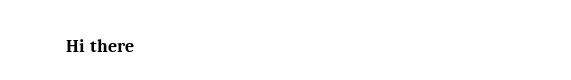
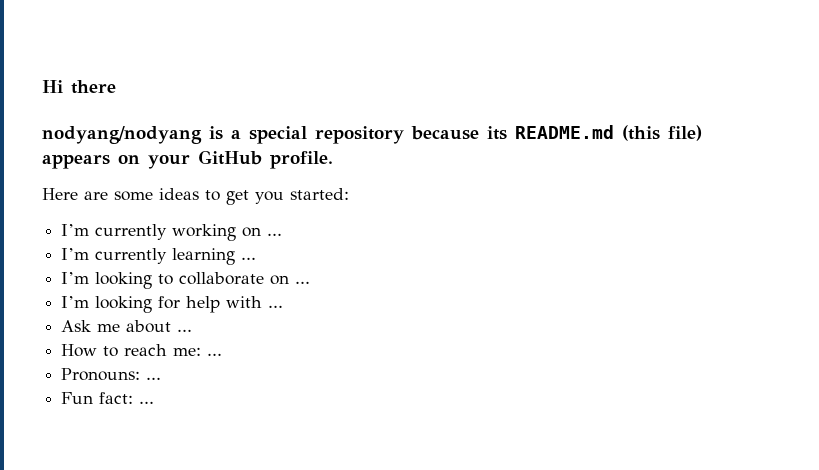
(134, 45) none -> [42,125,702,144] [42,150,333,169] [42,188,349,205] [61,224,283,241] [61,248,257,265] [61,272,311,289] [61,296,284,313] [61,320,193,333] [61,344,223,357] [61,368,162,381] [61,392,155,404] // nodyang/nodyang is a special repository because its README.md (this file) appears on your GitHub profile. // Here are some ideas to get you started: // I’m currently working on ... // I’m currently learning ... // I’m looking to collaborate on ... // I’m looking for help with ... // Ask me about ... // How to reach me: ... // Pronouns: ... // Fun fact: ...

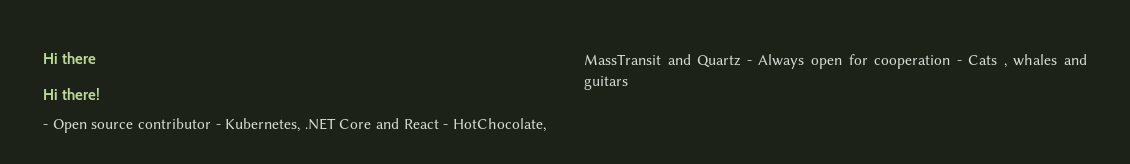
[42,125,702,144] [42,150,333,169] [42,188,349,205] [61,224,283,241] [61,248,257,265] [61,272,311,289] [61,296,284,313] [61,320,193,333] [61,344,223,357] [61,368,162,381] [61,392,155,404] nodyang/nodyang is a special repository because its README.md (this file) appears on your GitHub profile. // Here are some ideas to get you started: // I’m currently working on ... // I’m currently learning ... // I’m looking to collaborate on ... // I’m looking for help with ... // Ask me about ... // How to reach me: ... // Pronouns: ... // Fun fact: ... -> [43,88,101,100] [43,118,546,133] [584,54,1087,69] [584,76,628,90] Hi there! // - Open source contributor - Kubernetes, .NET Core and React - HotChocolate, MassTransit and Quartz - Always open for cooperation - Cats , whales and guitars

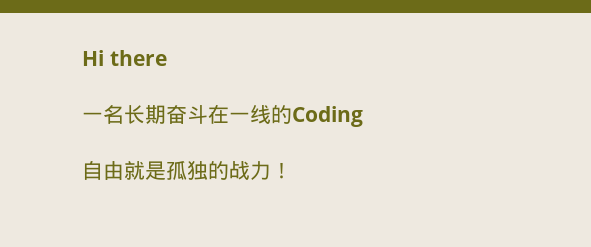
[43,88,101,100] [43,118,546,133] [584,54,1087,69] [584,76,628,90] Hi there! // - Open source contributor - Kubernetes, .NET Core and React - HotChocolate, MassTransit and Quartz - Always open for cooperation - Cats , whales and guitars -> [82,104,363,127] [82,160,292,180] 一名长期奋斗在一线的Coding // 自由就是孤独的战力！

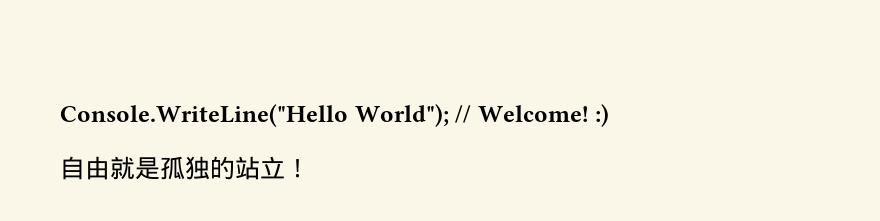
[82,50,167,66] [82,104,363,127] Hi there // 一名长期奋斗在一线的Coding -> [60,104,610,127] Console.WriteLine("Hello World"); // Welcome! :)
[229,161,271,180] 战力 -> [235,156,285,180] 站立

